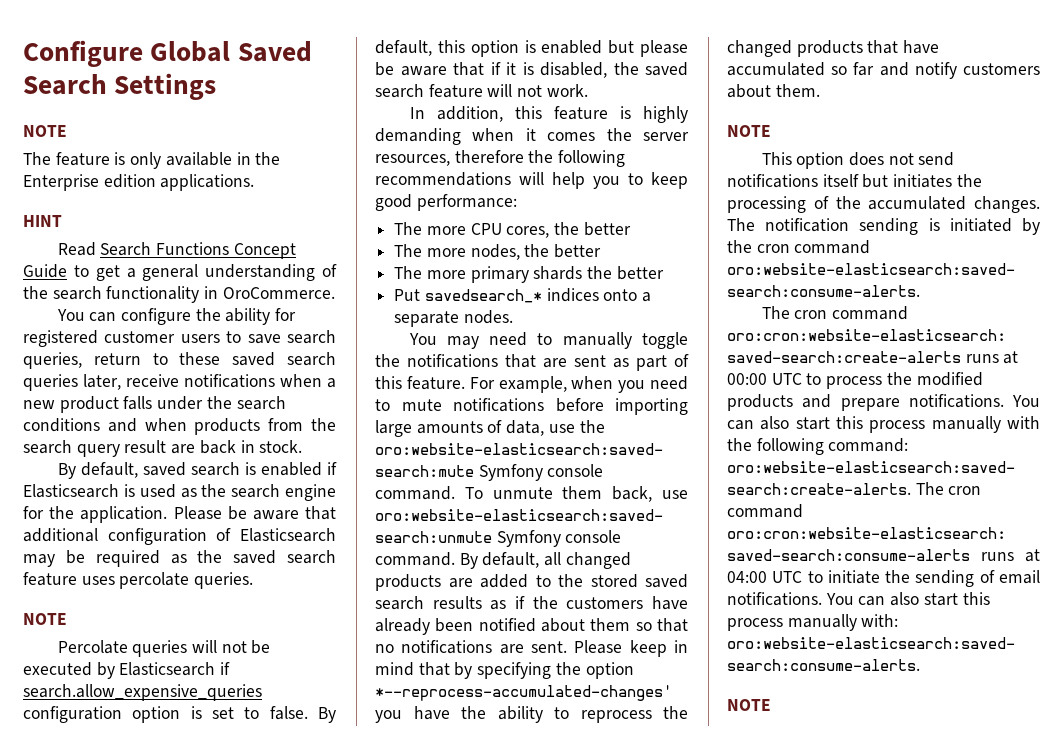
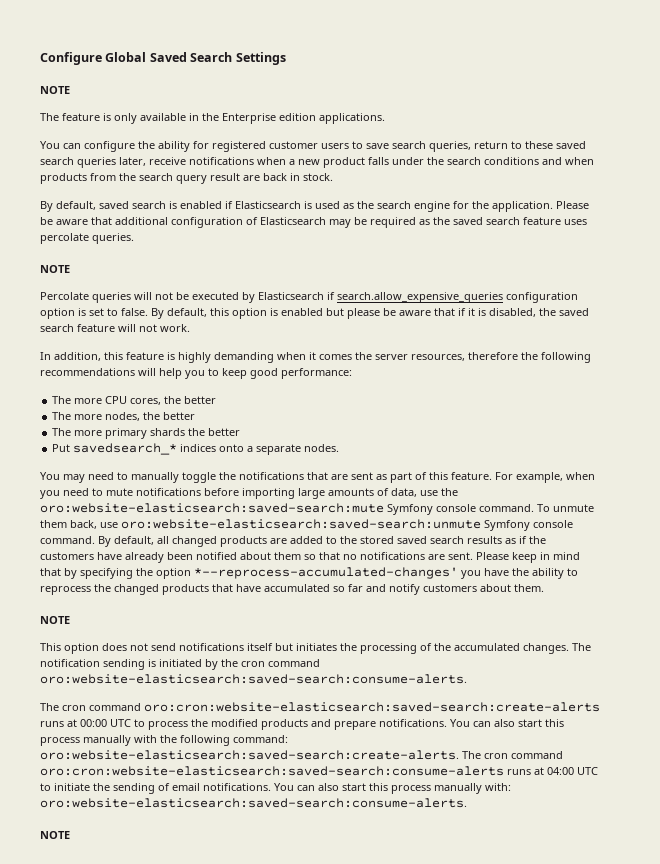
[23,215,62,227] [57,242,296,259] [23,264,337,281] [23,286,335,303] // HINT // Read Search Functions Concept Guide to get a general understanding of the search functionality in OroCommerce. -> (385, 118) none

